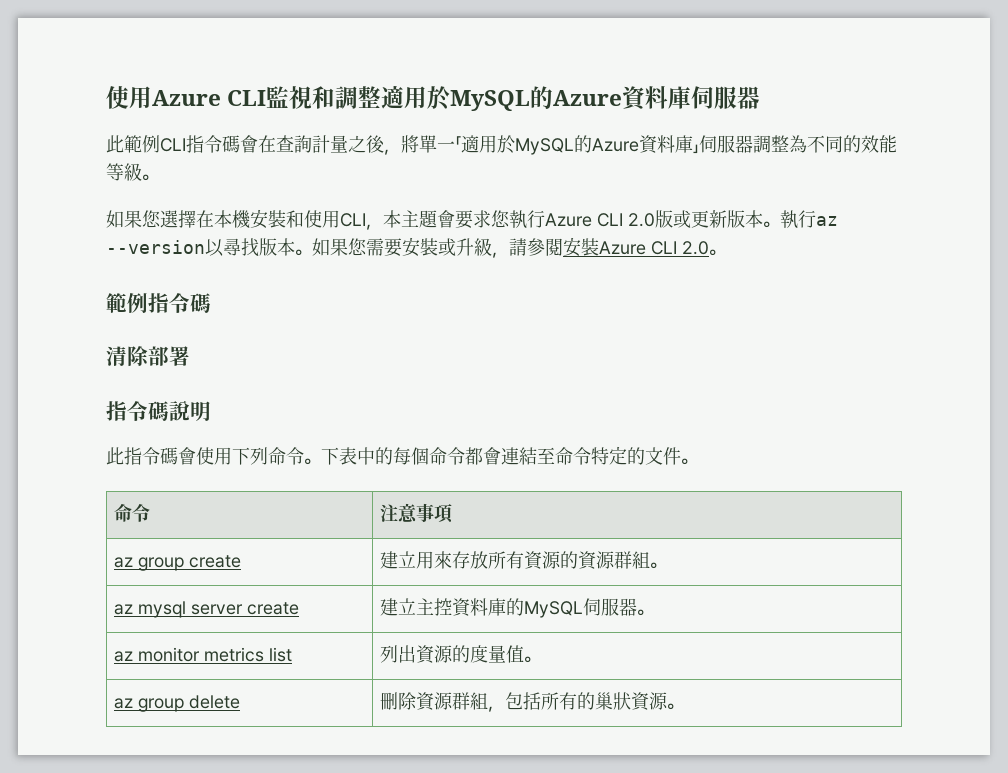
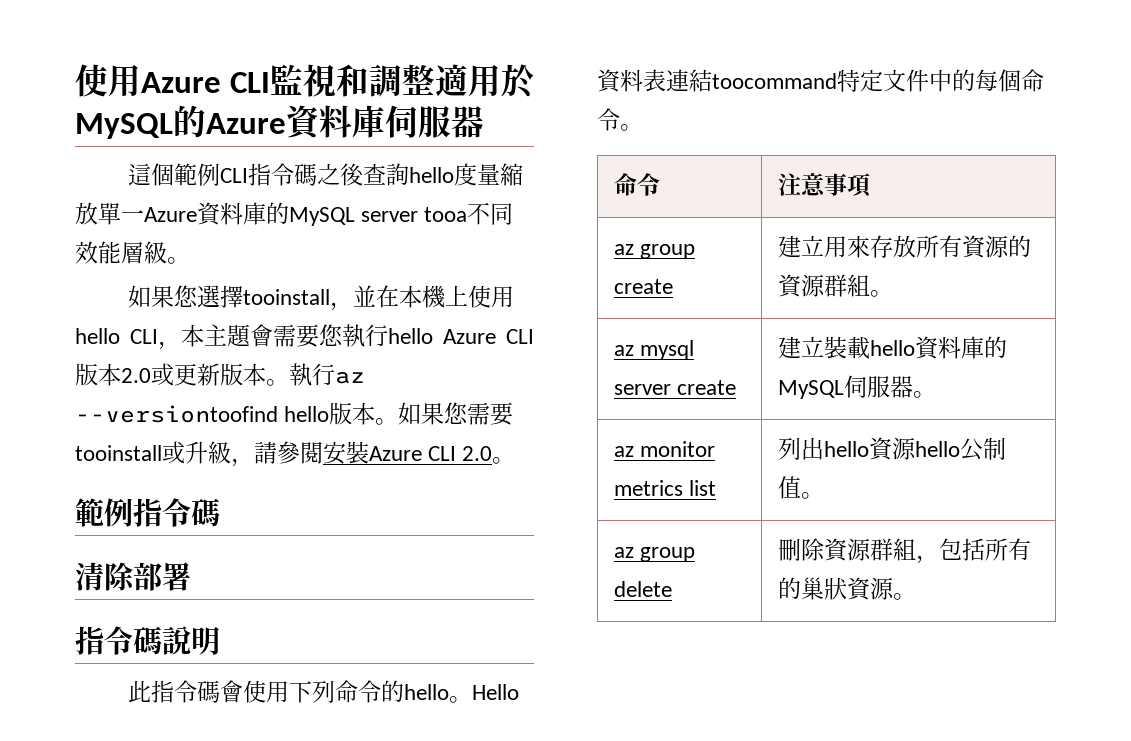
[106,135,124,153] 此 -> [128,163,175,186] 這個
[240,135,897,155] [106,163,159,181] [106,209,673,230] 會在查詢計量之後，將單一「適用於MySQL的Azure資料庫」伺服器調整為不同的效能等級。 // 如果您選擇在本機安裝和使用CLI，本主題會要求您執行Azure CLI 2.0版 -> [317,163,524,186] [75,202,514,226] [75,241,190,264] [128,285,515,311] [75,324,534,350] [75,363,151,386] 之後查詢hello度量縮放單一Azure資料庫的MySQL server tooa不同效能層級。 // 如果您選擇tooinstall，並在本機上使用hello CLI，本主題會需要您執行hello Azure CLI版本2.0
[106,238,259,257] --version以尋找 -> [75,405,330,423] --versiontoofind hello
[402,237,438,257] 安裝 -> [75,445,162,461] tooinstall
[304,446,681,465] 。下表中的每個命令都會連結至命令特定的文件 -> [381,680,520,703] [597,69,1044,93] [597,108,620,131] 的hello。Hello資料表連結toocommand特定文件中的每個命令
[416,598,453,616] 主控 -> [823,336,915,359] 裝載hello
[416,645,507,664] 資源的度量 -> [823,437,1006,461] hello資源hello公制

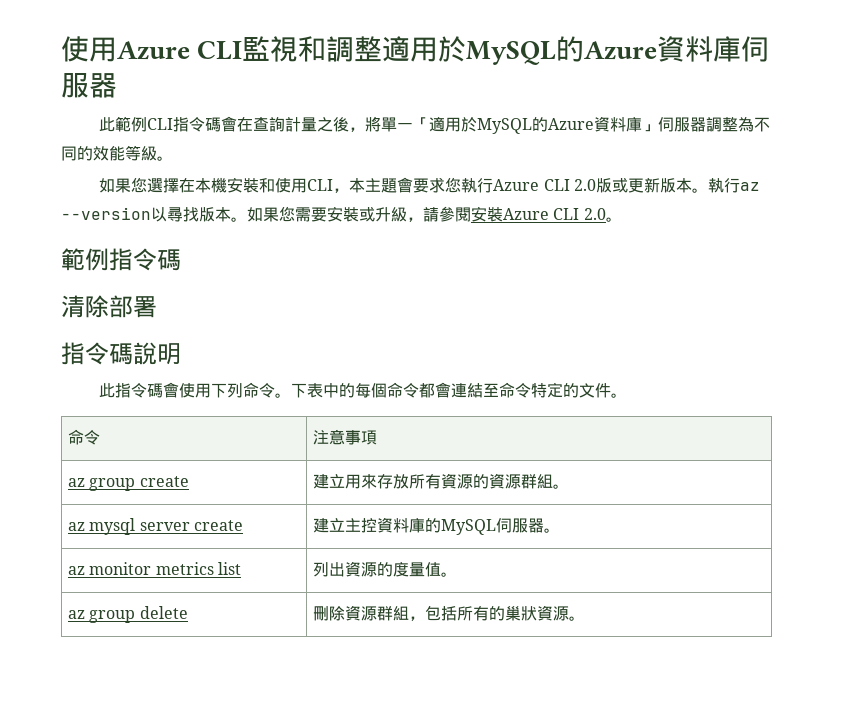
[128,163,175,186] 這個 -> [99,117,116,132] 此
[317,163,524,186] [75,202,514,226] [75,241,190,264] [128,285,515,311] [75,324,534,350] [75,363,151,386] 之後查詢hello度量縮放單一Azure資料庫的MySQL server tooa不同效能層級。 // 如果您選擇tooinstall，並在本機上使用hello CLI，本主題會需要您執行hello Azure CLI版本2.0 -> [221,116,771,134] [61,145,173,161] [99,177,613,193] 會在查詢計量之後，將單一「適用於MySQL的Azure資料庫」伺服器調整為不同的效能等級。 // 如果您選擇在本機安裝和使用CLI，本主題會要求您執行Azure CLI 2.0版
[75,405,330,423] --versiontoofind hello -> [61,207,199,222] --version以尋找
[75,445,162,461] tooinstall -> [327,206,359,222] 安裝
[381,680,520,703] [597,69,1044,93] [597,108,620,131] 的hello。Hello資料表連結toocommand特定文件中的每個命令 -> [275,382,612,398] 。下表中的每個命令都會連結至命令特定的文件
[823,336,915,359] 裝載hello -> [344,518,377,533] 主控
[823,437,1006,461] hello資源hello公制 -> [344,561,425,577] 資源的度量

